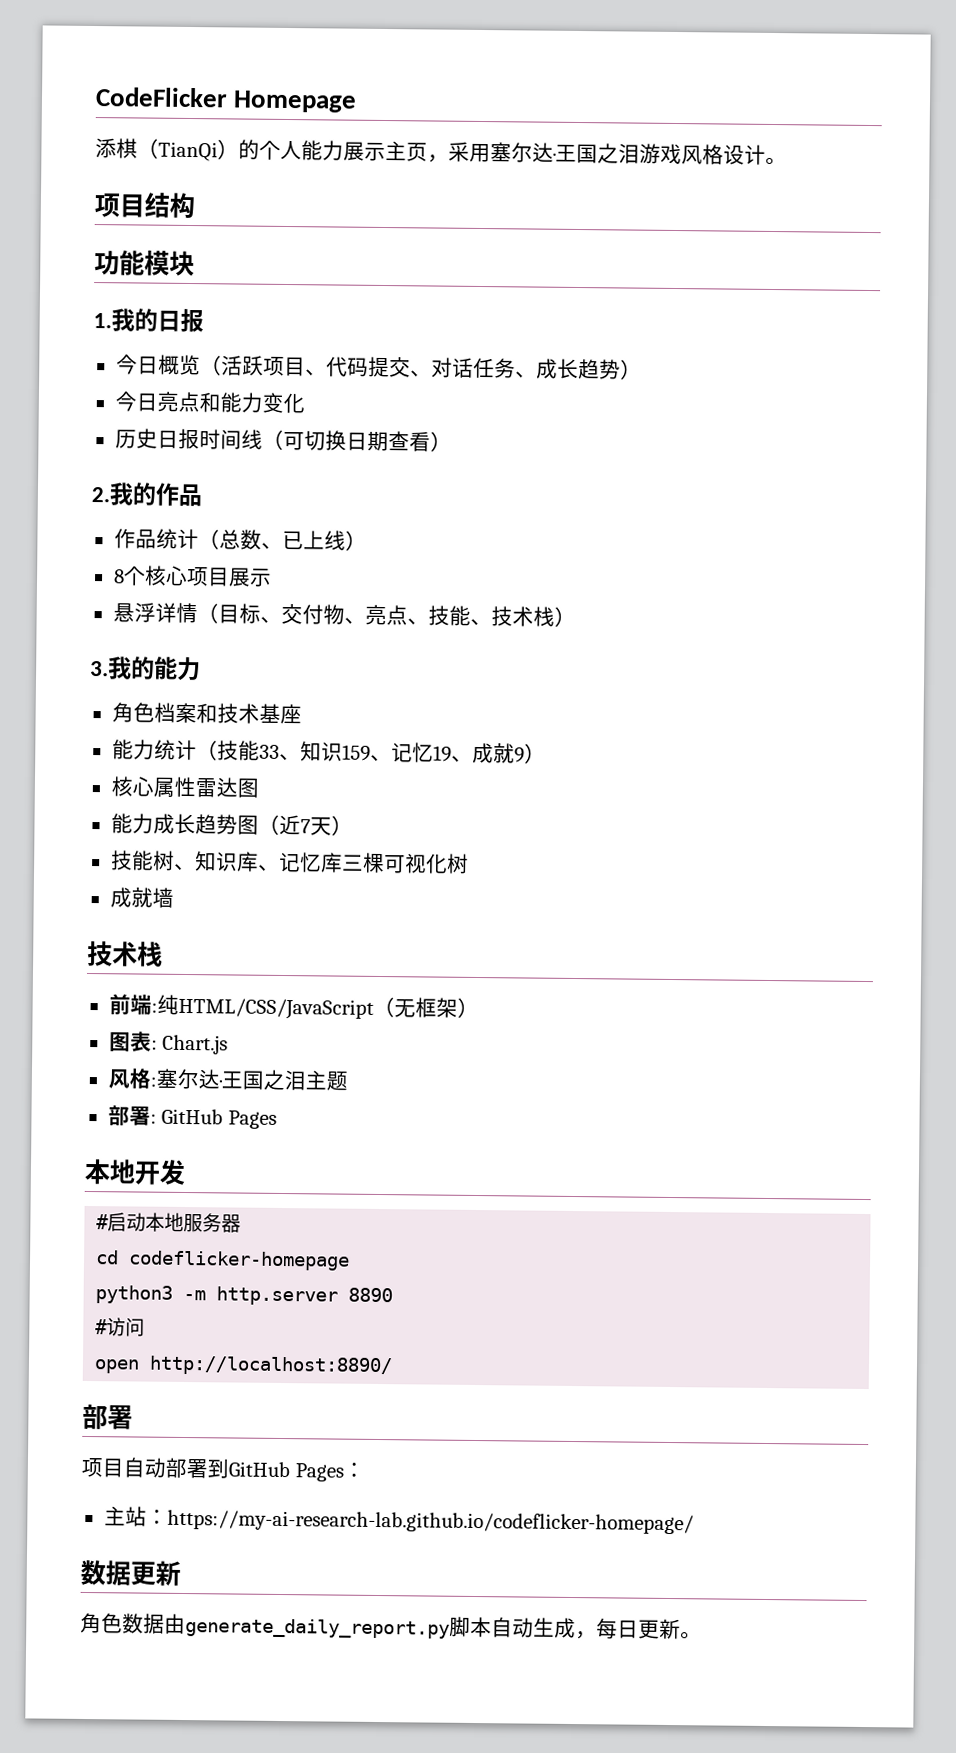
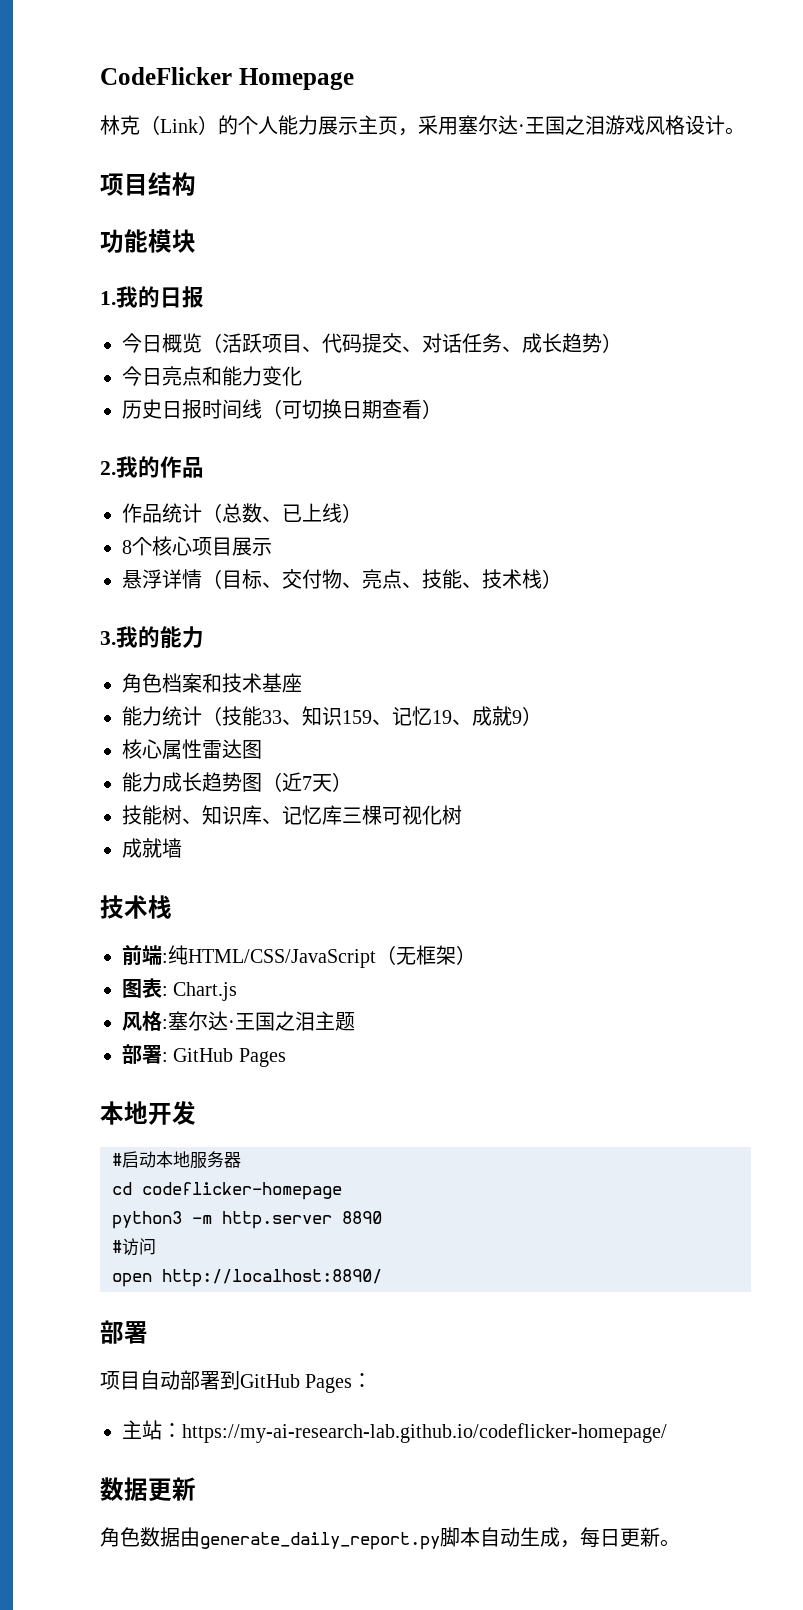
[95,138,218,162] 添棋（TianQi -> [100,115,198,135] 林克（Link

